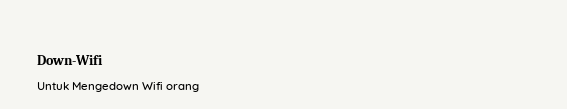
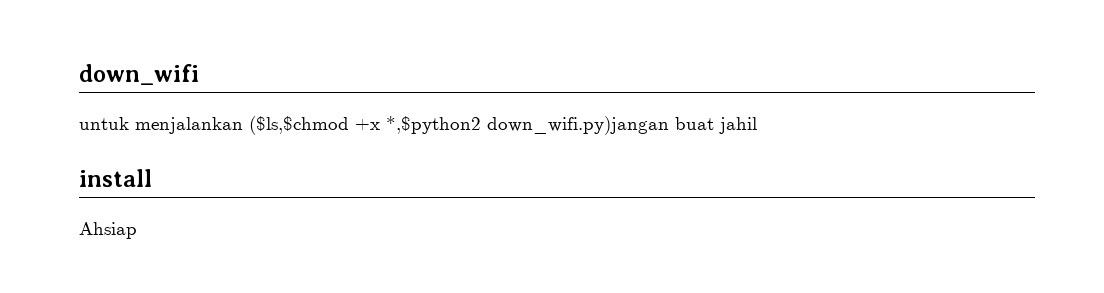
[37,55,103,65] [37,82,200,92] Down-Wifi // Untuk Mengedown Wifi orang -> [79,64,199,85] [79,116,757,135] [79,169,152,187] [79,222,137,239] down_wifi // untuk menjalankan ($ls,$chmod +x *,$python2 down_wifi.py)jangan buat jahil // install // Ahsiap

